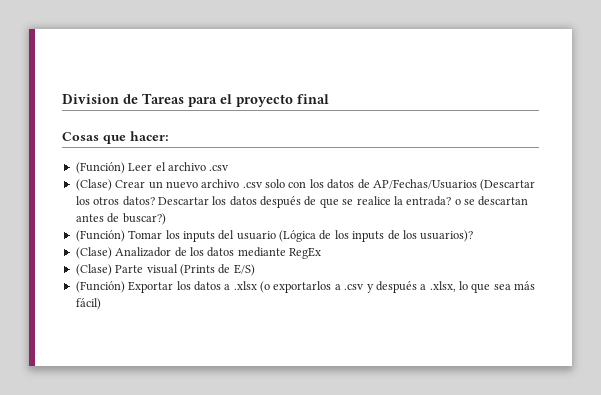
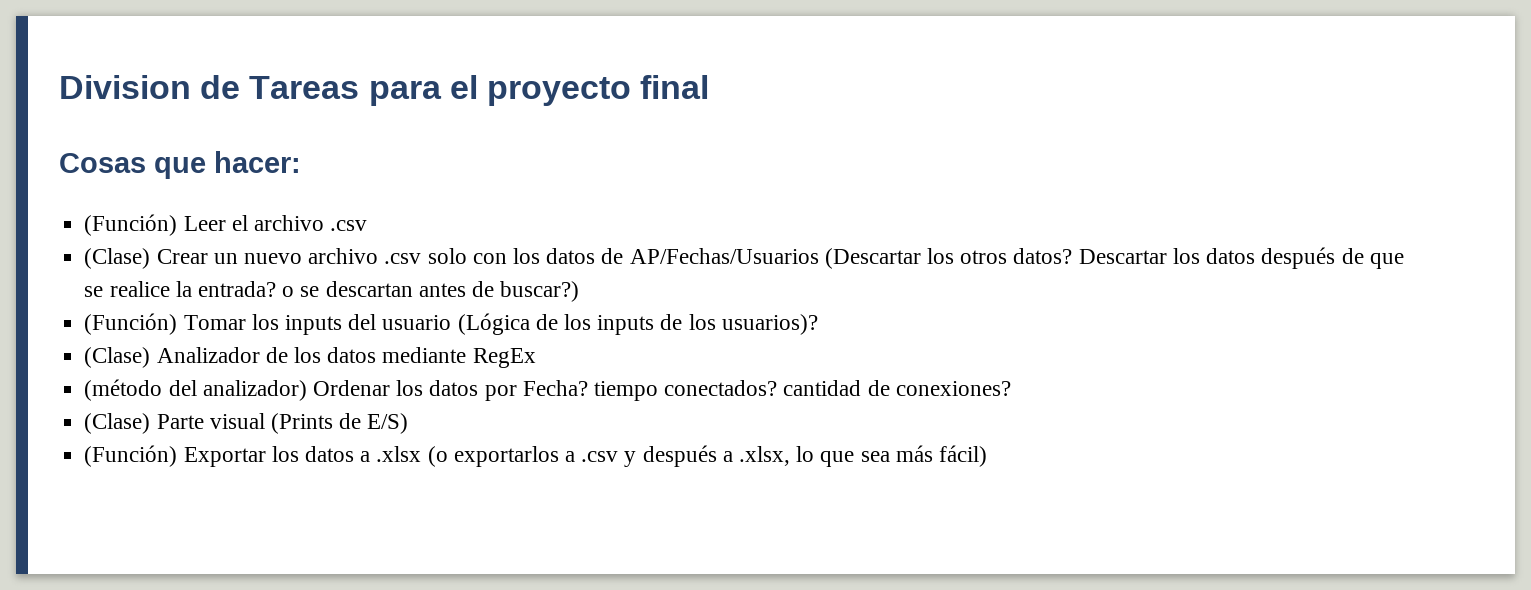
(321, 253) none -> [84,379,1011,401] // (método del analizador) Ordenar los datos por Fecha? tiempo conectados? cantidad de conexiones?

